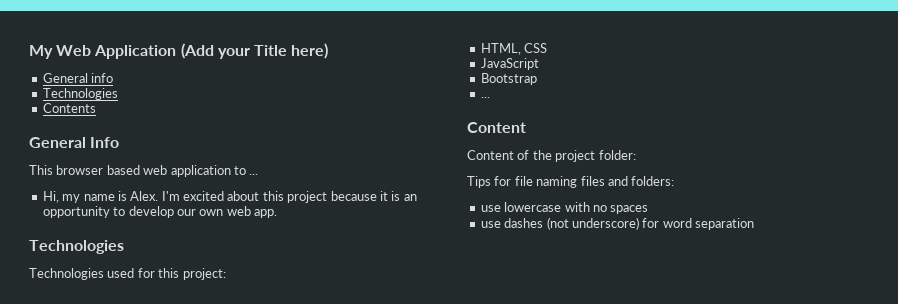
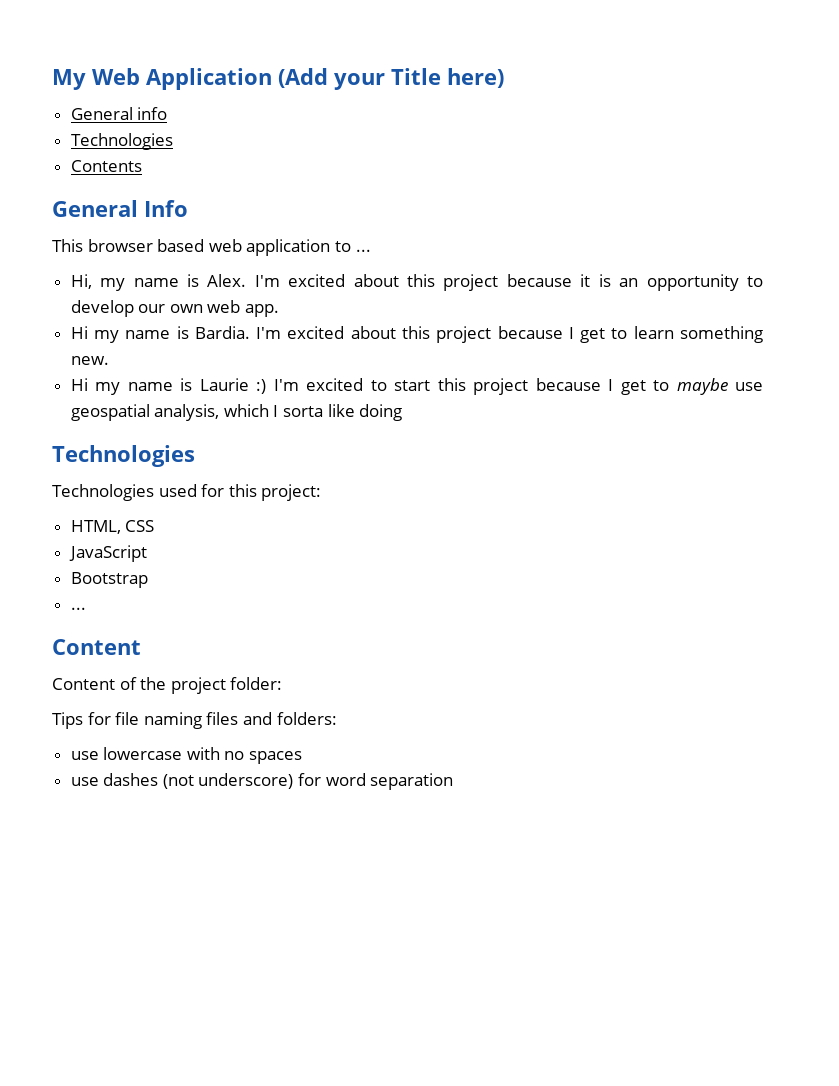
(277, 213) none -> [70,326,763,343] [70,356,109,365] [70,378,764,395] [70,404,403,421] // Hi my name is Bardia. I'm excited about this project because I get to learn something new. // Hi my name is Laurie :) I'm excited to start this project because I get to maybe use geospatial analysis, which I sorta like doing

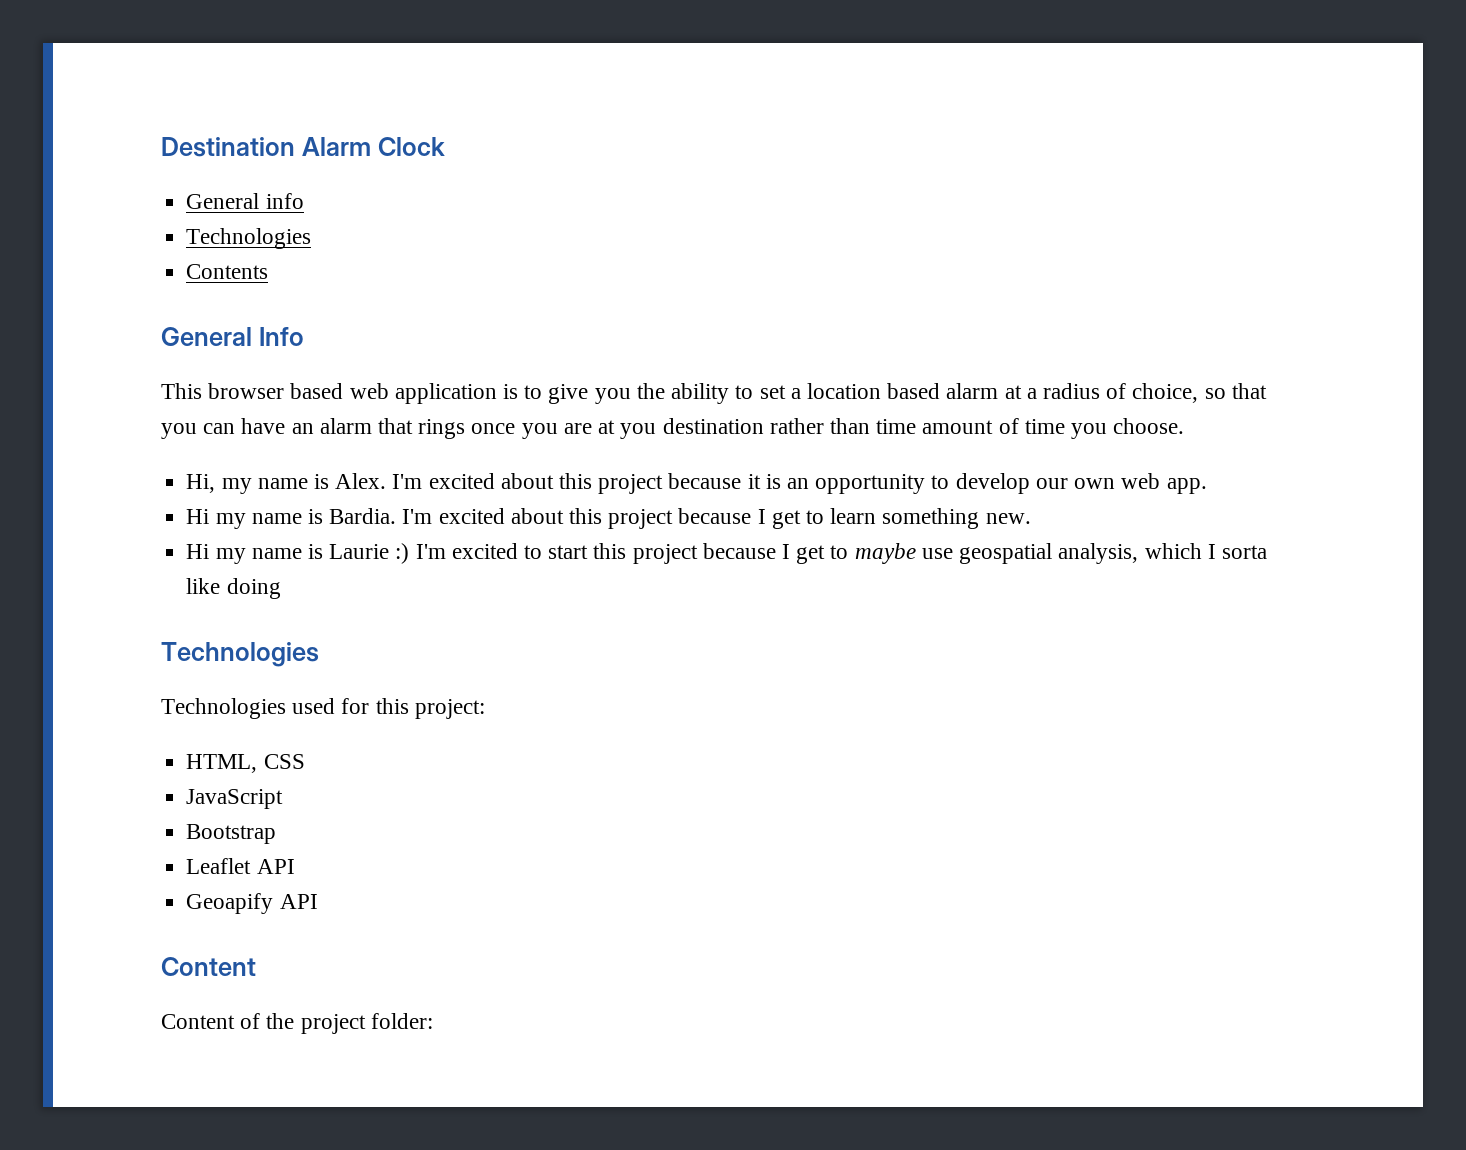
[52,68,504,90] My Web Application (Add your Title here) -> [161,137,445,157] Destination Alarm Clock
[334,241,371,252] to ... -> [503,383,1267,404] [161,418,1185,439] is to give you the ability to set a location based alarm at a radius of choice, so that you can have an alarm that rings once you are at you destination rather than time amount of time you choose.
[70,607,86,610] ... -> [186,858,295,874] [186,893,318,914] Leaflet API // Geoapify API
[52,712,337,729] [70,747,303,764] [70,773,454,790] // Tips for file naming files and folders: // use lowercase with no spaces // use dashes (not underscore) for word separation -> (433, 1021) none

